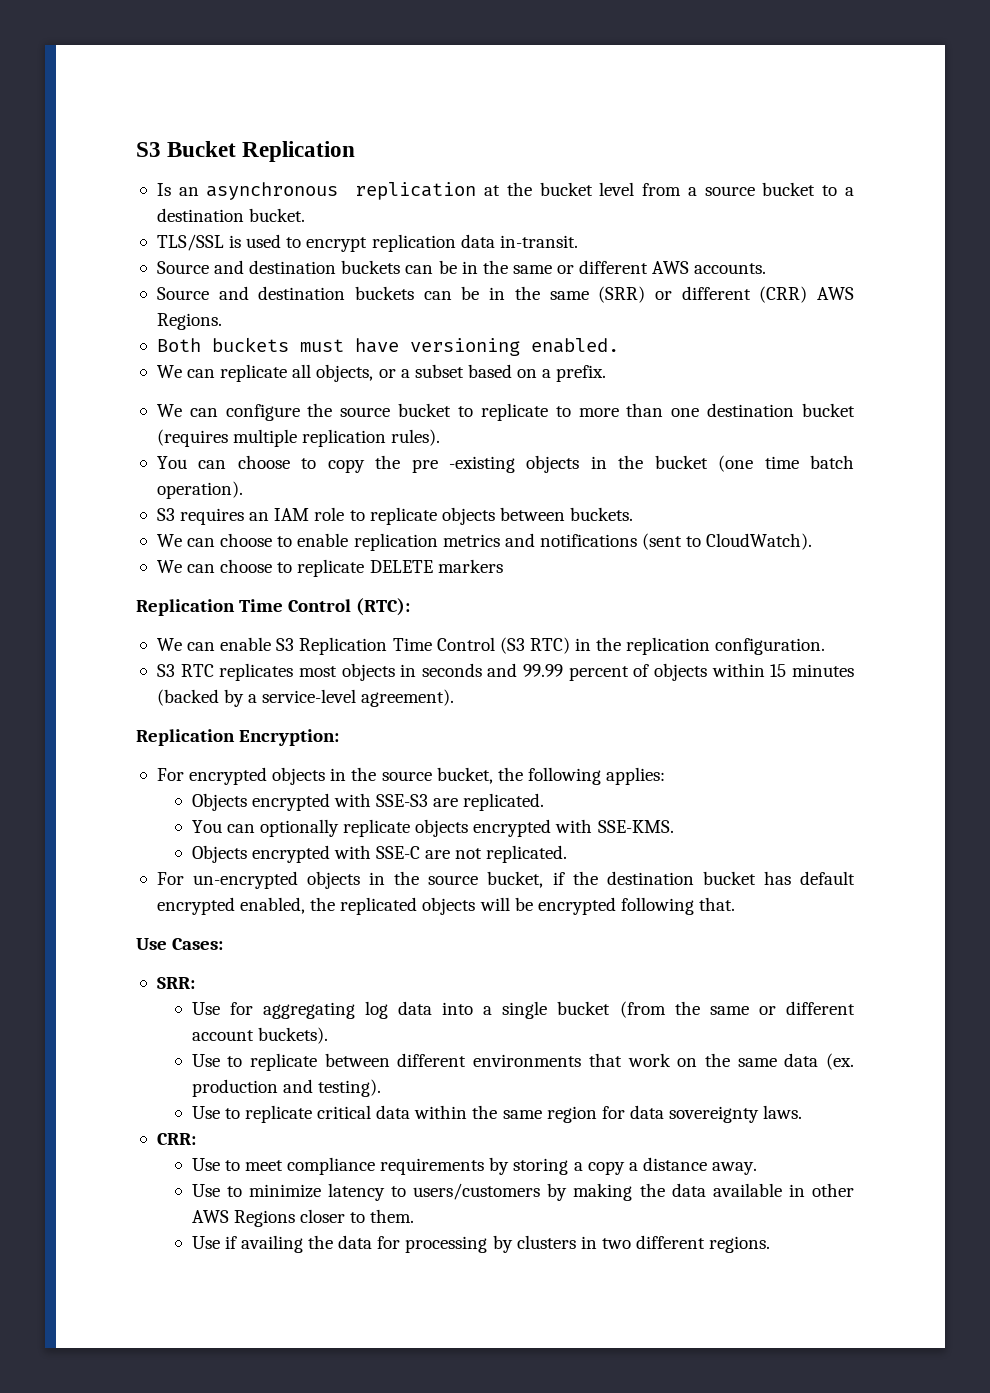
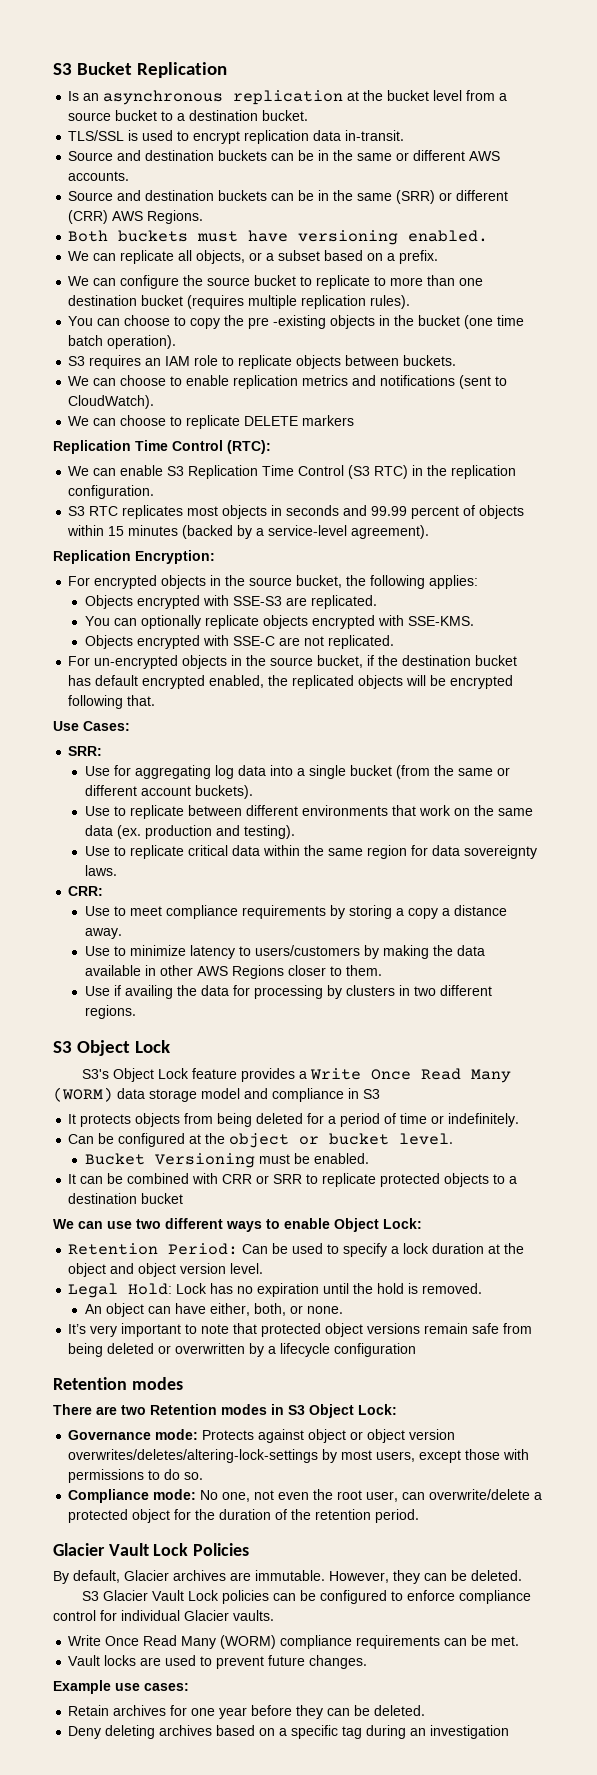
(771, 1244) none -> [53,1040,170,1056] [82,1068,512,1083] [53,1087,380,1102] [68,1113,520,1127] [68,1133,454,1148] [84,1153,369,1168] [68,1173,518,1187] [68,1193,184,1204] [53,1218,422,1232] [68,1243,525,1257] [68,1263,264,1277] [68,1283,483,1298] [84,1303,343,1317] [68,1323,533,1337] [68,1343,417,1357] [53,1377,183,1390] [53,1404,397,1418] [68,1429,456,1443] [68,1449,530,1463] [68,1469,204,1483] [68,1489,543,1503] [68,1509,420,1523] [53,1543,250,1556] [53,1570,522,1584] [82,1590,532,1604] [53,1610,274,1621] [68,1635,520,1649] [68,1655,368,1669] [53,1680,189,1694] [68,1705,426,1719] [68,1725,510,1739] // S3 Object Lock // S3's Object Lock feature provides a Write Once Read Many (WORM) data storage model and compliance in S3 // It protects objects from being deleted for a period of time or indefinitely. // Can be configured at the object or bucket level. // Bucket Versioning must be enabled. // It can be combined with CRR or SRR to replicate protected objects to a destination bucket // We can use two different ways to enable Object Lock: // Retention Period: Can be used to specify a lock duration at the object and object version level. // Legal Hold: Lock has no expiration until the hold is removed. // An object can have either, both, or none. // It’s very important to note that protected object versions remain safe from being deleted or overwritten by a lifecycle configuration // Retention modes // There are two Retention modes in S3 Object Lock: // Governance mode: Protects against object or object version overwrites/deletes/altering-lock-settings by most users, except those with permissions to do so. // Compliance mode: No one, not even the root user, can overwrite/delete a protected object for the duration of the retention period. // Glacier Vault Lock Policies // By default, Glacier archives are immutable. However, they can be deleted. // S3 Glacier Vault Lock policies can be configured to enforce compliance control for individual Glacier vaults. // Write Once Read Many (WORM) compliance requirements can be met. // Vault locks are used to prevent future changes. // Example use cases: // Retain archives for one year before they can be deleted. // Deny deleting archives based on a specific tag during an investigation

